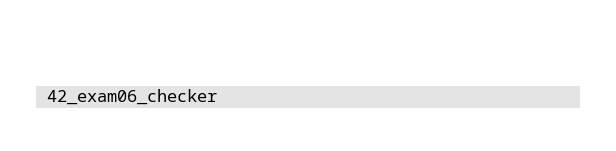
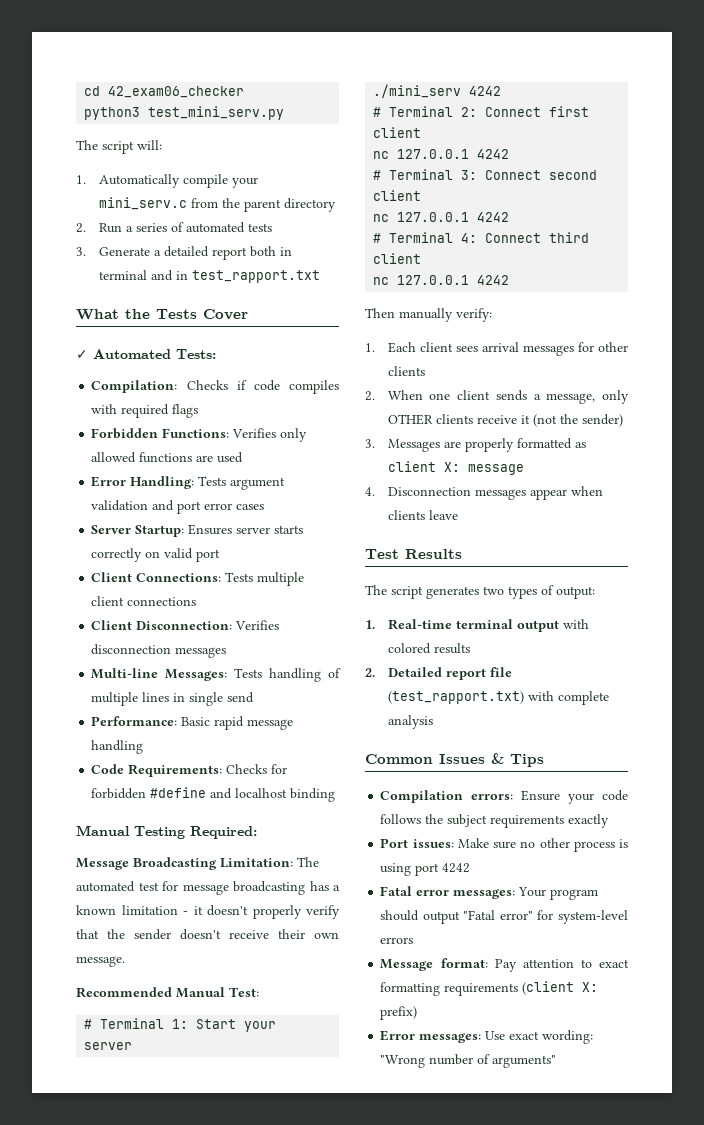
(46, 97) none -> [84,86,101,96] cd
(217, 97) none -> [84,106,285,120] [76,140,162,154] [76,174,258,188] [98,197,336,212] [76,222,272,233] [76,246,292,260] [98,270,320,283] [76,309,248,320] [76,349,216,359] [91,380,339,394] [91,404,199,418] [91,428,308,442] [91,452,244,463] [91,476,286,490] [91,500,265,514] [91,524,304,537] [91,548,221,562] [91,572,305,586] [91,596,197,606] [91,620,280,630] [91,644,227,658] [91,668,341,682] [91,692,255,706] [91,716,294,730] [91,740,144,754] [91,764,288,777] [91,787,336,802] [76,825,257,839] [76,857,319,870] [76,881,340,895] [76,905,340,919] [76,929,339,940] [76,956,125,967] [76,987,259,998] [84,1018,277,1032] [84,1042,133,1050] [373,84,502,98] [373,106,590,117] [373,127,422,138] [373,149,510,159] [373,169,598,180] [373,190,422,201] [373,212,510,222] [373,232,590,243] [373,253,422,264] [373,275,510,285] [365,308,492,322] [365,342,628,356] [387,366,425,376] [365,390,629,404] [387,414,623,427] [365,438,586,452] [387,461,524,475] [365,486,603,500] [387,510,458,520] [365,549,462,559] [365,585,595,599] [365,619,589,632] [387,643,470,654] [365,667,512,680] [387,691,609,705] [387,715,433,729] [365,753,544,767] [380,790,628,804] [380,814,610,828] [380,838,628,852] [380,863,471,876] [380,886,599,900] [380,910,628,924] [380,937,414,944] [380,958,629,972] [380,981,599,996] [380,1006,418,1020] [380,1030,594,1044] [380,1054,557,1068] // python3 test_mini_serv.py // The script will: // 1. Automatically compile your mini_serv.c from the parent directory // 2. Run a series of automated tests // 3. Generate a detailed report both in terminal and in test_rapport.txt // What the Tests Cover // ✓ Automated Tests: // Compilation: Checks if code compiles with required flags // Forbidden Functions: Verifies only allowed functions are used // Error Handling: Tests argument validation and port error cases // Server Startup: Ensures server starts correctly on valid port // Client Connections: Tests multiple client connections // Client Disconnection: Verifies disconnection messages // Multi-line Messages: Tests handling of multiple lines in single send // Performance: Basic rapid message handling // Code Requirements: Checks for forbidden #define and localhost binding // Manual Testing Required: // Message Broadcasting Limitation: The automated test for message broadcasting has a known limitation - it doesn't properly verify that the sender doesn't receive their own message. // Recommended Manual Test: // # Terminal 1: Start your server // ./mini_serv 4242 // # Terminal 2: Connect first client // nc 127.0.0.1 4242 // # Terminal 3: Connect second client // nc 127.0.0.1 4242 // # Terminal 4: Connect third client // nc 127.0.0.1 4242 // Then manually verify: // 1. Each client sees arrival messages for other clients // 2. When one client sends a message, only OTHER clients receive it (not the sender) // 3. Messages are properly formatted as client X: message // 4. Disconnection messages appear when clients leave // Test Results // The script generates two types of output: // 1. Real-time terminal output with colored results // 2. Detailed report file (test_rapport.txt) with complete analysis // Common Issues & Tips // Compilation errors: Ensure your code follows the subject requirements exactly // Port issues: Make sure no other process is using port 4242 // Fatal error messages: Your program should output "Fatal error" for system-level errors // Message format: Pay attention to exact formatting requirements (client X: prefix) // Error messages: Use exact wording: "Wrong number of arguments"

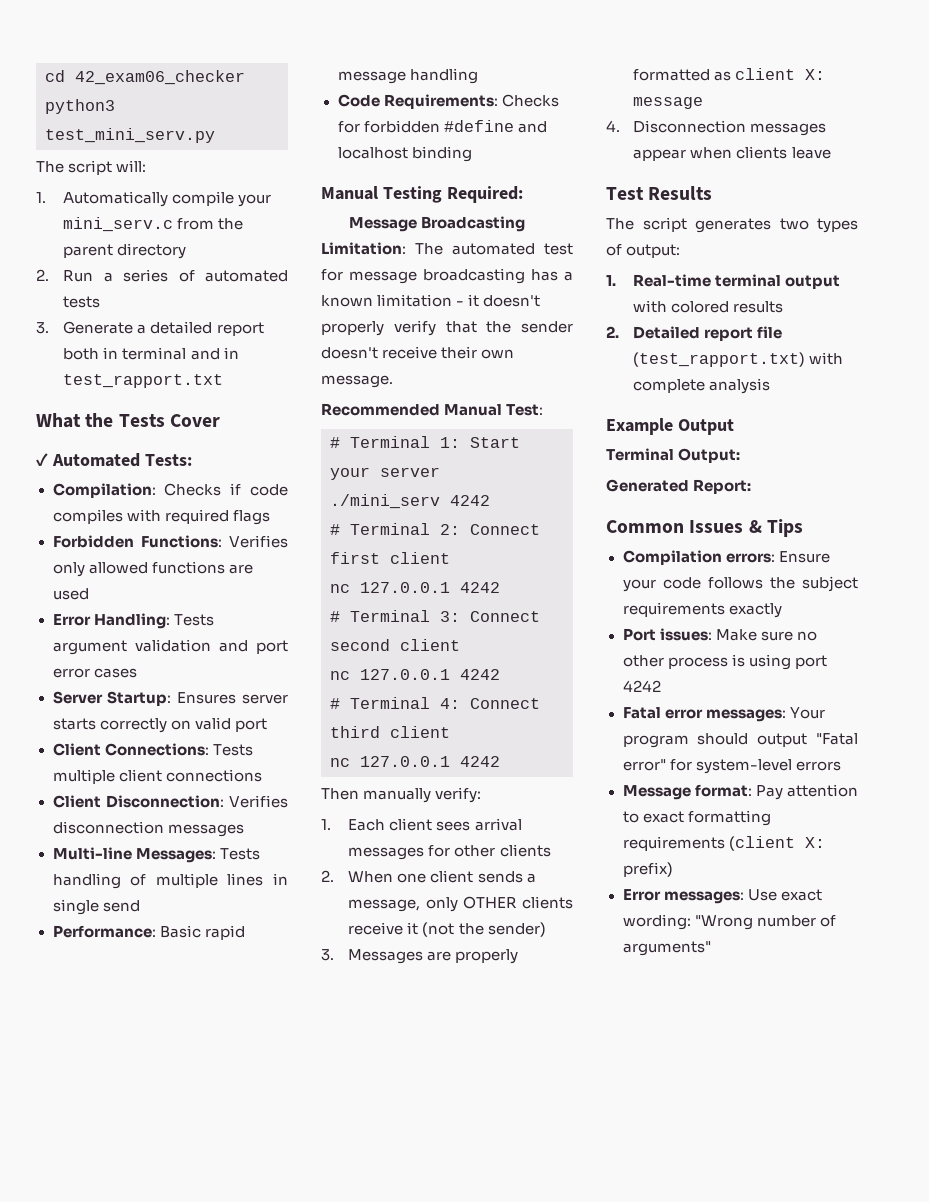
(433, 722) none -> [606,418,734,435] [606,448,741,463] [606,479,752,494] // Example Output // Terminal Output: // Generated Report:

